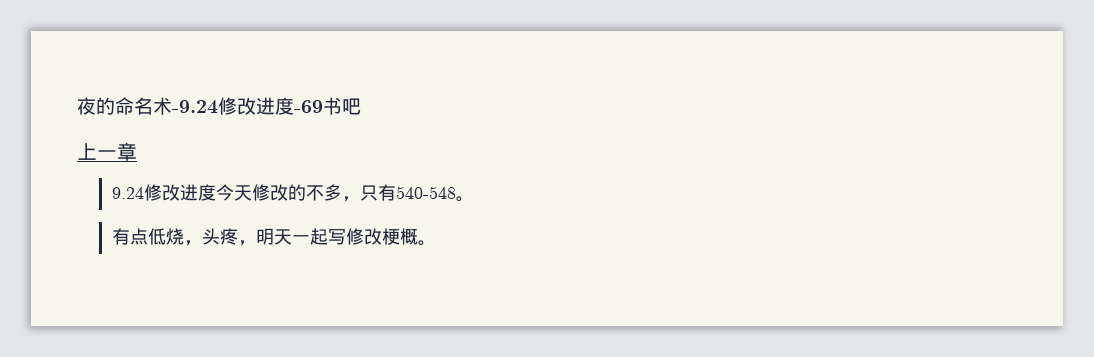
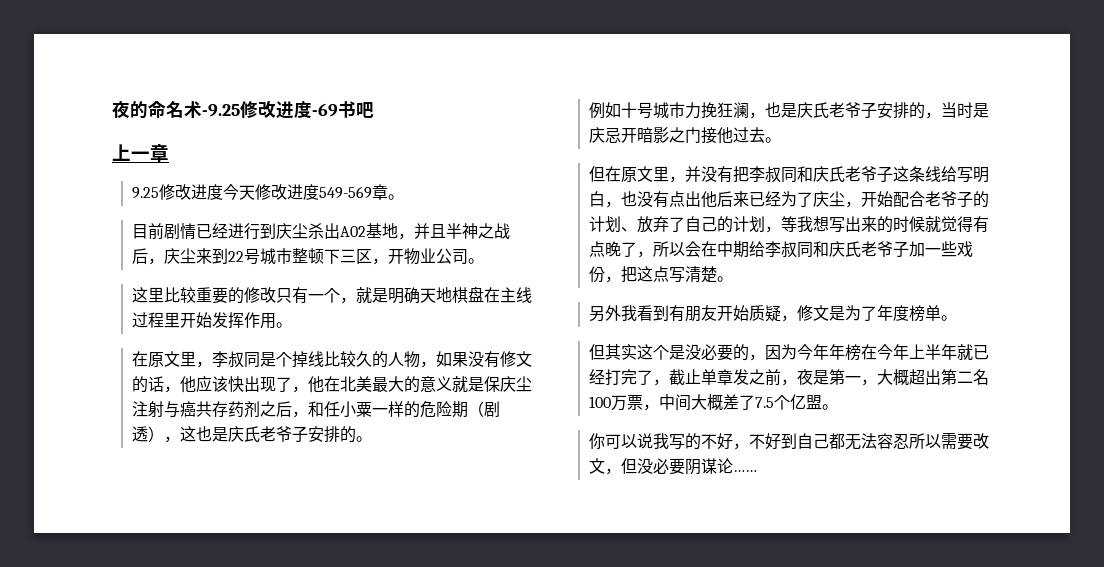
[172,100,218,114] -9.24 -> [202,104,240,117] -9.25
[111,187,144,199] 9.24 -> [131,187,159,199] 9.25
[287,184,474,202] [111,228,436,246] 的不多，只有540-548。 // 有点低烧，头疼，明天一起写修改梗概。 -> [286,184,404,200] [131,223,510,240] [131,248,484,265] [131,286,532,304] [131,312,292,329] [131,351,532,368] [131,375,532,393] [131,401,500,418] [131,426,372,443] [588,102,989,119] [588,127,781,144] [588,166,989,183] [588,191,989,208] [588,216,989,233] [588,241,973,258] [588,266,733,283] [588,305,957,322] [588,344,989,361] [588,369,989,386] [588,394,838,411] [588,433,989,450] [588,458,757,475] 进度549-569章。 // 目前剧情已经进行到庆尘杀出A02基地，并且半神之战后，庆尘来到22号城市整顿下三区，开物业公司。 // 这里比较重要的修改只有一个，就是明确天地棋盘在主线过程里开始发挥作用。 // 在原文里，李叔同是个掉线比较久的人物，如果没有修文的话，他应该快出现了，他在北美最大的意义就是保庆尘注射与癌共存药剂之后，和任小粟一样的危险期（剧透），这也是庆氏老爷子安排的。 // 例如十号城市力挽狂澜，也是庆氏老爷子安排的，当时是庆忌开暗影之门接他过去。 // 但在原文里，并没有把李叔同和庆氏老爷子这条线给写明白，也没有点出他后来已经为了庆尘，开始配合老爷子的计划、放弃了自己的计划，等我想写出来的时候就觉得有点晚了，所以会在中期给李叔同和庆氏老爷子加一些戏份，把这点写清楚。 // 另外我看到有朋友开始质疑，修文是为了年度榜单。 // 但其实这个是没必要的，因为今年年榜在今年上半年就已经打完了，截止单章发之前，夜是第一，大概超出第二名100万票，中间大概差了7.5个亿盟。 // 你可以说我写的不好，不好到自己都无法容忍所以需要改文，但没必要阴谋论……

